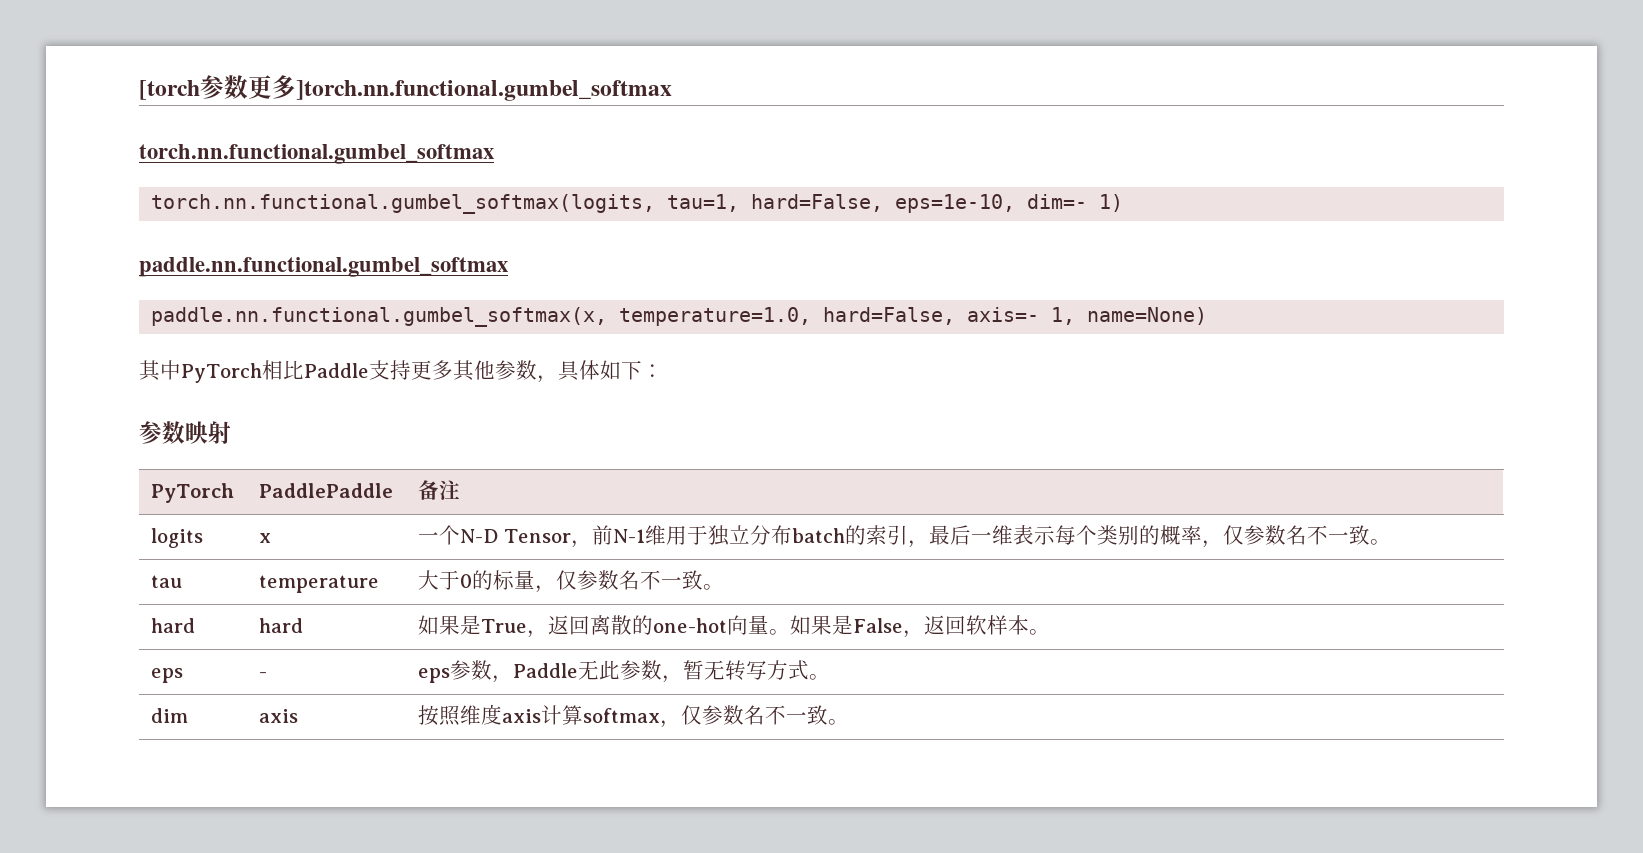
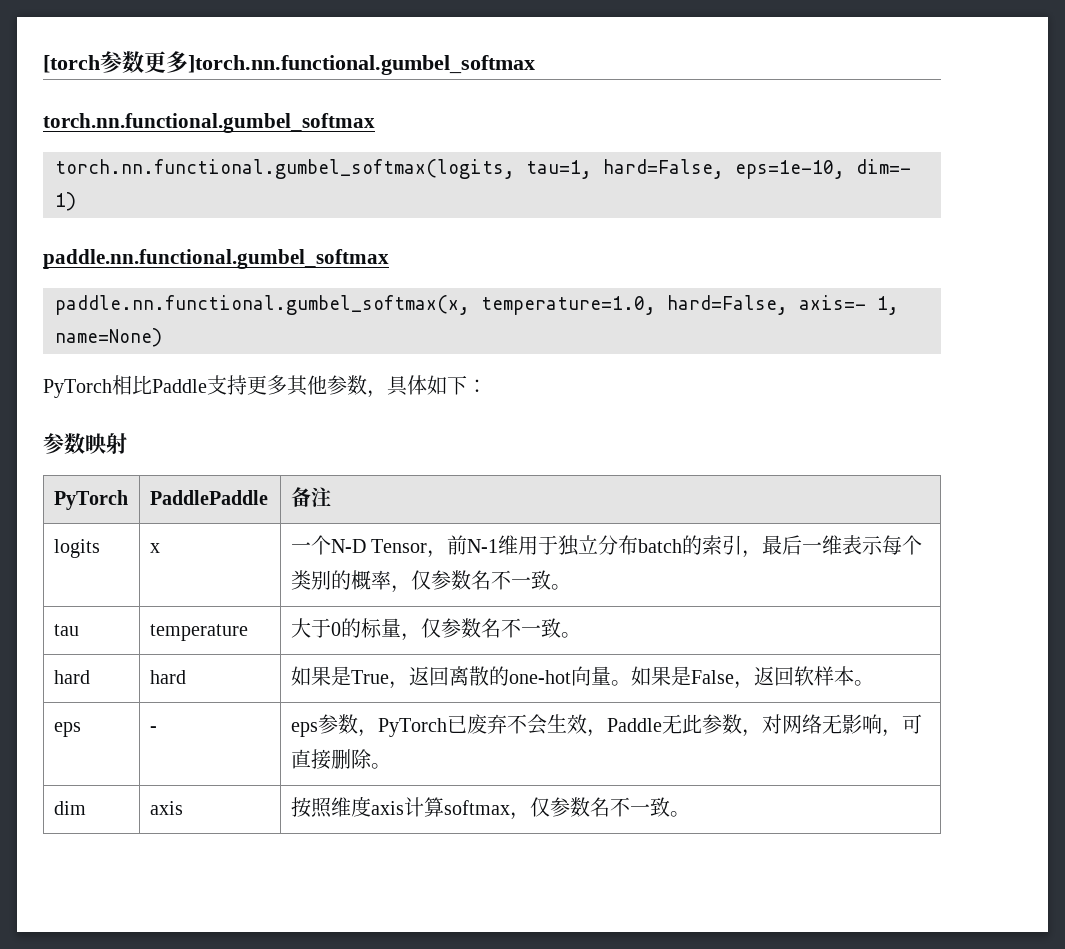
[139,360,181,381] 其中 -> (162, 337) none
[513,660,810,683] Paddle无此参数，暂无转写方式 -> [377,714,922,737] [290,749,372,770] PyTorch已废弃不会生效，Paddle无此参数，对网络无影响，可直接删除

